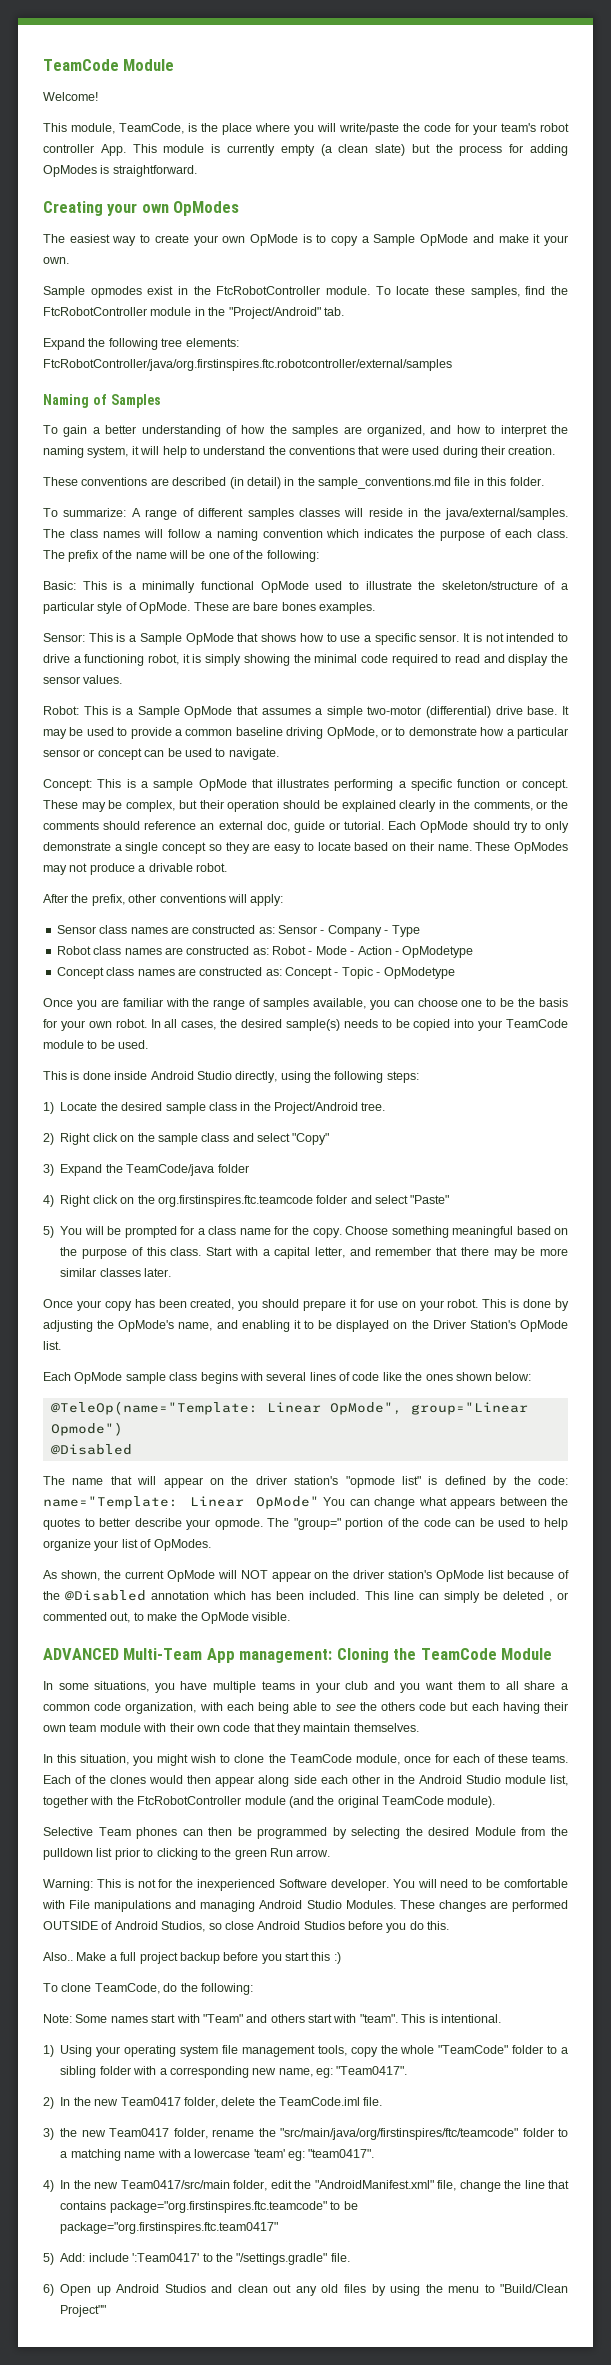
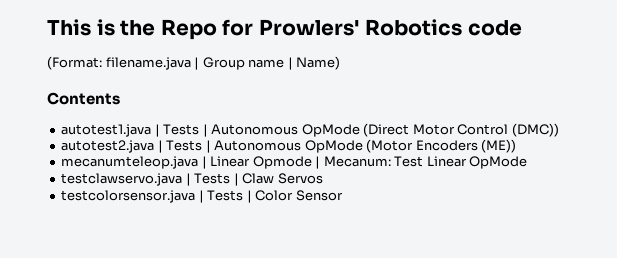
[43,59,175,71] [43,92,98,101] [43,123,569,135] [43,144,568,156] [43,165,197,177] [43,201,240,216] [43,234,568,246] [43,257,69,264] [43,286,568,298] [43,307,344,319] [43,338,239,350] [43,359,452,371] [43,394,161,408] [43,425,568,437] [43,446,556,458] [43,477,544,489] [43,508,568,520] [43,529,569,541] [43,550,319,562] [43,581,569,593] [43,602,375,614] [43,633,569,645] [43,654,568,666] [43,675,123,684] [43,706,570,718] [43,727,568,739] [43,748,279,760] [43,779,569,791] [43,800,568,812] [43,821,570,833] [43,842,568,854] [43,863,227,875] [43,894,284,906] [56,925,420,937] [56,946,474,958] [56,967,455,979] [43,998,568,1010] [43,1019,568,1031] [43,1040,149,1049] [43,1071,419,1083] [43,1102,386,1114] [43,1133,330,1145] [43,1164,249,1176] [43,1195,450,1207] [43,1226,568,1238] [60,1247,569,1259] [60,1268,172,1277] [43,1299,570,1311] [43,1320,569,1332] [43,1341,61,1350] [43,1372,532,1384] [50,1401,528,1415] [50,1422,123,1436] [50,1444,132,1455] [43,1476,568,1488] [43,1496,569,1509] [43,1518,568,1530] [43,1539,211,1551] [43,1570,569,1582] [43,1590,568,1603] [43,1612,291,1624] [43,1648,553,1663] [43,1681,568,1693] [43,1702,568,1714] [43,1723,419,1735] [43,1754,568,1766] [43,1775,568,1787] [43,1796,496,1808] [43,1827,569,1839] [43,1848,331,1860] [43,1879,568,1891] [42,1900,568,1912] [43,1921,450,1933] [43,1952,341,1964] [43,1983,253,1995] [43,2014,501,2023] [43,2045,569,2057] [60,2066,408,2078] [43,2097,383,2109] [43,2128,568,2140] [60,2149,375,2161] [43,2180,569,2192] [60,2201,358,2213] [60,2222,279,2234] [43,2253,350,2265] [43,2284,568,2296] [60,2305,107,2317] TeamCode Module // Welcome! // This module, TeamCode, is the place where you will write/paste the code for your team's robot controller App. This module is currently empty (a clean slate) but the process for adding OpModes is straightforward. // Creating your own OpModes // The easiest way to create your own OpMode is to copy a Sample OpMode and make it your own. // Sample opmodes exist in the FtcRobotController module. To locate these samples, find the FtcRobotController module in the "Project/Android" tab. // Expand the following tree elements: FtcRobotController/java/org.firstinspires.ftc.robotcontroller/external/samples // Naming of Samples // To gain a better understanding of how the samples are organized, and how to interpret the naming system, it will help to understand the conventions that were used during their creation. // These conventions are described (in detail) in the sample_conventions.md file in this folder. // To summarize: A range of different samples classes will reside in the java/external/samples. The class names will follow a naming convention which indicates the purpose of each class. The prefix of the name will be one of the following: // Basic: This is a minimally functional OpMode used to illustrate the skeleton/structure of a particular style of OpMode. These are bare bones examples. // Sensor: This is a Sample OpMode that shows how to use a specific sensor. It is not intended to drive a functioning robot, it is simply showing the minimal code required to read and display the sensor values. // Robot: This is a Sample OpMode that assumes a simple two-motor (differential) drive base. It may be used to provide a common baseline driving OpMode, or to demonstrate how a particular sensor or concept can be used to navigate. // Concept: This is a sample OpMode that illustrates performing a specific function or concept. These may be complex, but their operation should be explained clearly in the comments, or the comments should reference an external doc, guide or tutorial. Each OpMode should try to only demonstrate a single concept so they are easy to locate based on their name. These OpModes may not produce a drivable robot. // After the prefix, other conventions will apply: // Sensor class names are constructed as: Sensor - Company - Type // Robot class names are constructed as: Robot - Mode - Action - OpModetype // Concept class names are constructed as: Concept - Topic - OpModetype // Once you are familiar with the range of samples available, you can choose one to be the basis for your own robot. In all cases, the desired sample(s) needs to be copied into your TeamCode module to be used. // This is done inside Android Studio directly, using the following steps: // 1) Locate the desired sample class in the Project/Android tree. // 2) Right click on the sample class and select "Copy" // 3) Expand the TeamCode/java folder // 4) Right click on the org.firstinspires.ftc.teamcode folder and select "Paste" // 5) You will be prompted for a class name for the copy. Choose something meaningful based on the purpose of this class. Start with a capital letter, and remember that there may be more similar classes later. // Once your copy has been created, you should prepare it for use on your robot. This is done by adjusting the OpMode's name, and enabling it to be displayed on the Driver Station's OpMode list. // Each OpMode sample class begins with several lines of code like the ones shown below: // @TeleOp(name="Template: Linear OpMode", group="Linear Opmode") // @Disabled // The name that will appear on the driver station's "opmode list" is defined by the code: name="Template: Linear OpMode" You can change what appears between the quotes to better describe your opmode. The "group=" portion of the code can be used to help organize your list of OpModes. // As shown, the current OpMode will NOT appear on the driver station's OpMode list because of the @Disabled annotation which has been included. This line can simply be deleted , or commented out, to make the OpMode visible. // ADVANCED Multi-Team App management: Cloning the TeamCode Module // In some situations, you have multiple teams in your club and you want them to all share a common code organization, with each being able to see the others code but each having their own team module with their own code that they maintain themselves. // In this situation, you might wish to clone the TeamCode module, once for each of these teams. Each of the clones would then appear along side each other in the Android Studio module list, together with the FtcRobotController module (and the original TeamCode module). // Selective Team phones can then be programmed by selecting the desired Module from the pulldown list prior to clicking to the green Run arrow. // Warning: This is not for the inexperienced Software developer. You will need to be comfortable with File manipulations and managing Android Studio Modules. These changes are performed OUTSIDE of Android Studios, so close Android Studios before you do this. // Also.. Make a full project backup before you start this :) // To clone TeamCode, do the following: // Note: Some names start with "Team" and others start with "team". This is intentional. // 1) Using your operating system file management tools, copy the whole "TeamCode" folder to a sibling folder with a corresponding new name, eg: "Team0417". // 2) In the new Team0417 folder, delete the TeamCode.iml file. // 3) the new Team0417 folder, rename the "src/main/java/org/firstinspires/ftc/teamcode" folder to a matching name with a lowercase 'team' eg: "team0417". // 4) In the new Team0417/src/main folder, edit the "AndroidManifest.xml" file, change the line that contains package="org.firstinspires.ftc.teamcode" to be package="org.firstinspires.ftc.team0417" // 5) Add: include ':Team0417' to the "/settings.gradle" file. // 6) Open up Android Studios and clean out any old files by using the menu to "Build/Clean Project"" -> [47,19,522,40] [47,56,341,70] [47,92,120,105] [61,123,559,137] [61,139,517,153] [61,156,528,169] [61,173,323,186] [61,190,343,203] This is the Repo for Prowlers' Robotics code // (Format: filename.java | Group name | Name) // Contents // autotest1.java | Tests | Autonomous OpMode (Direct Motor Control (DMC)) // autotest2.java | Tests | Autonomous OpMode (Motor Encoders (ME)) // mecanumteleop.java | Linear Opmode | Mecanum: Test Linear OpMode // testclawservo.java | Tests | Claw Servos // testcolorsensor.java | Tests | Color Sensor

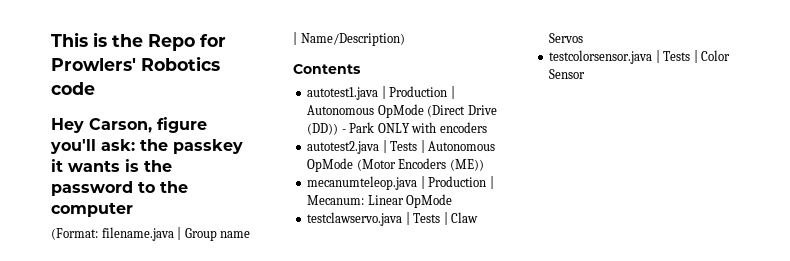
(522, 28) none -> [51,117,207,133] [50,139,243,154] [51,159,172,172] [51,181,188,196] [51,202,133,217] // Hey Carson, figure you'll ask: the passkey it wants is the password to the computer
[296,56,341,70] Name) -> [300,33,405,46] Name/Description)
[163,124,200,135] Tests -> [389,86,448,97] Production
[412,123,559,137] Motor Control (DMC)) -> [467,105,497,115] [307,122,487,135] Drive (DD)) - Park ONLY with encoders
[210,156,312,169] Linear Opmode -> [428,176,487,187] Production
[394,156,424,167] Test -> (365, 200) none

